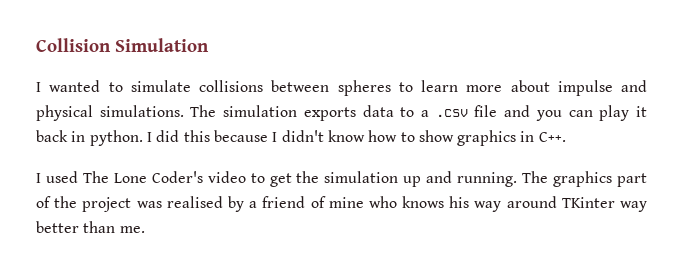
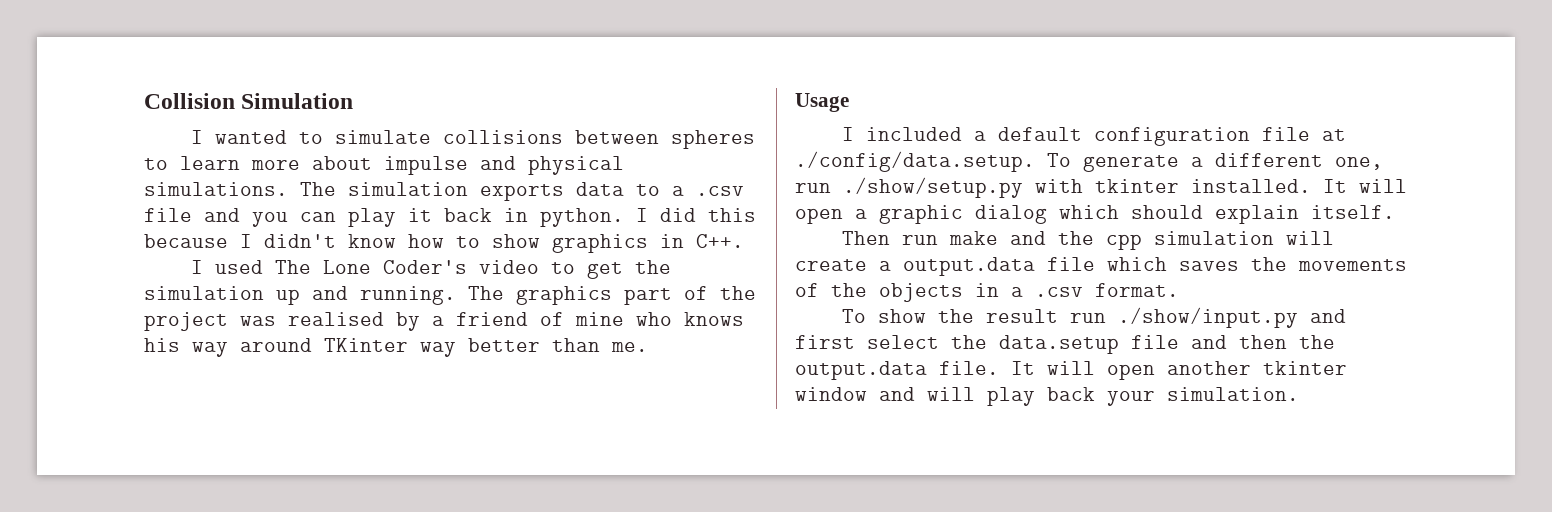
(145, 229) none -> [795,93,849,112] [842,127,1347,146] [795,151,1383,172] [795,177,1407,198] [795,205,1395,224] [842,231,1335,250] [795,257,1407,276] [795,283,1179,302] [842,307,1347,328] [795,335,1335,354] [795,361,1347,380] [795,387,1299,406] // Usage // I included a default configuration file at ./config/data.setup. To generate a different one, run ./show/setup.py with tkinter installed. It will open a graphic dialog which should explain itself. // Then run make and the cpp simulation will create a output.data file which saves the movements of the objects in a .csv format. // To show the result run ./show/input.py and first select the data.setup file and then the output.data file. It will open another tkinter window and will play back your simulation.

